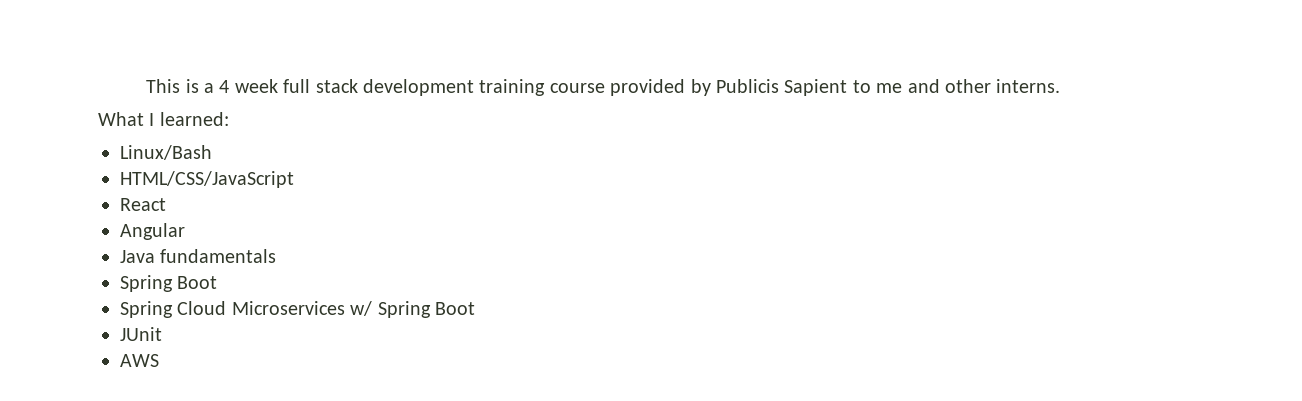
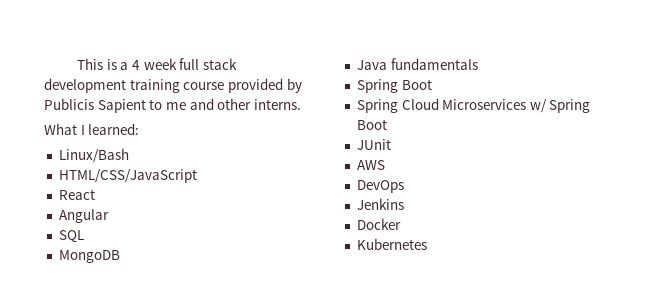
(185, 231) none -> [58,230,84,243] [58,250,120,263] // SQL // MongoDB
(159, 360) none -> [356,180,404,193] [356,198,404,210] [356,218,401,230] [356,238,427,250] // DevOps // Jenkins // Docker // Kubernetes

